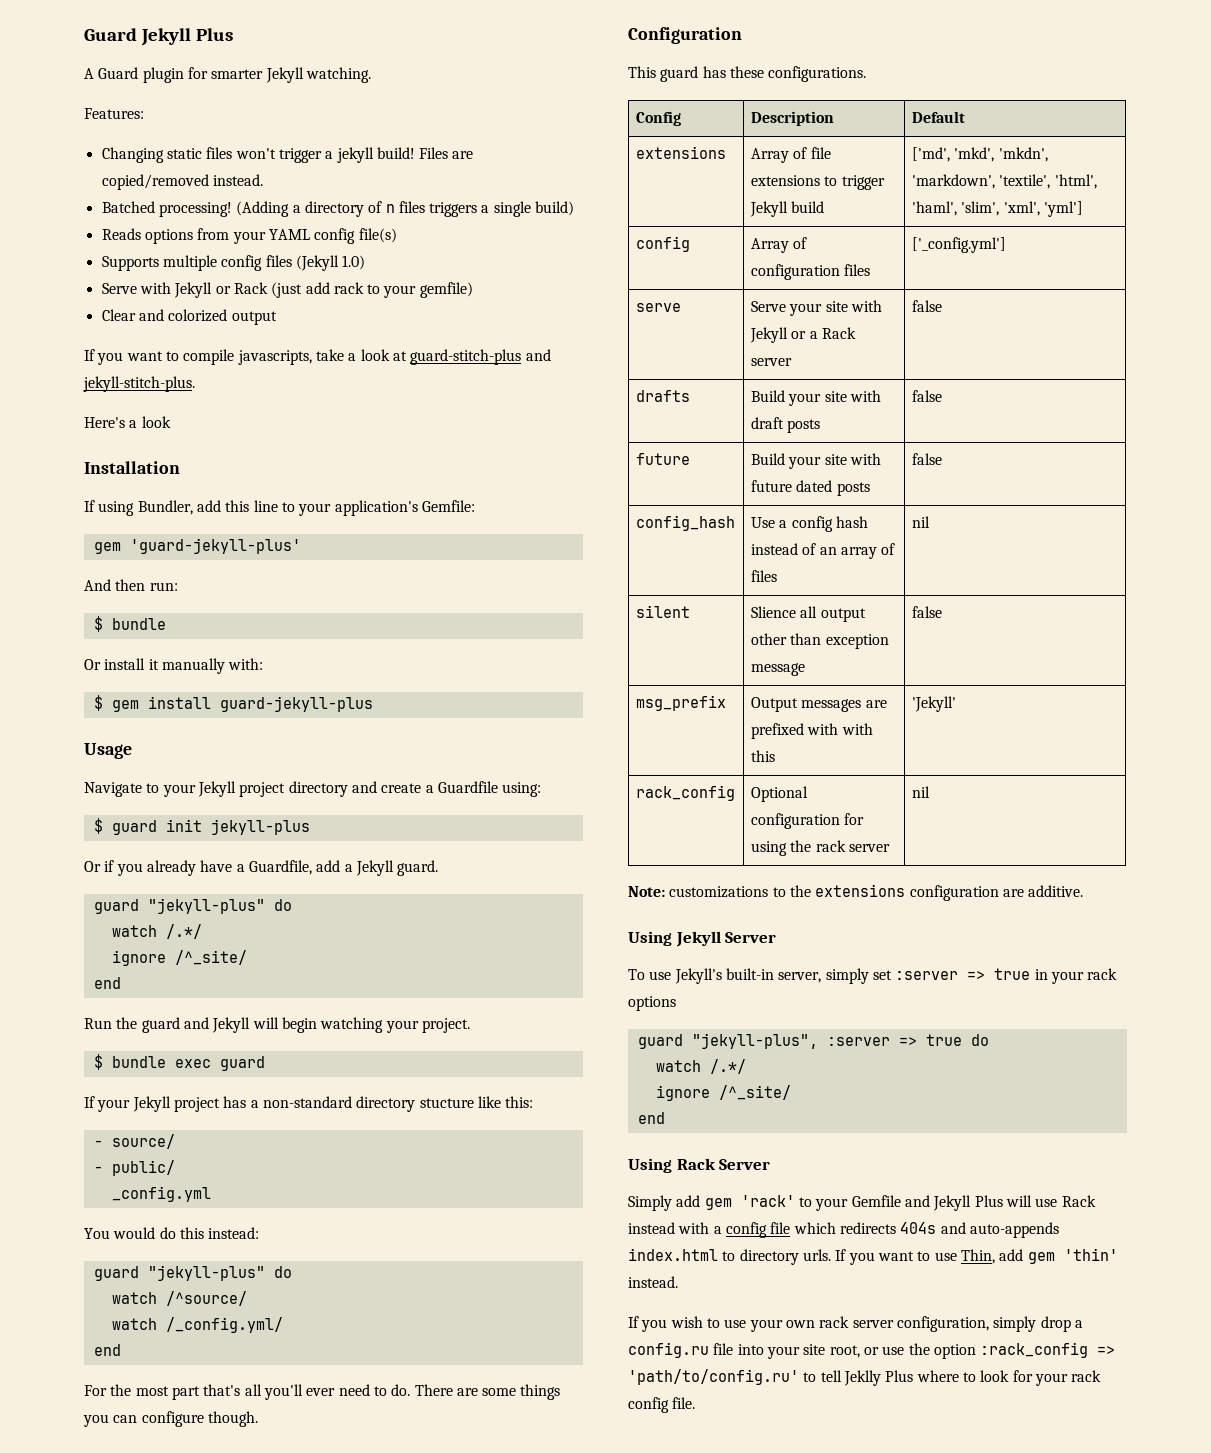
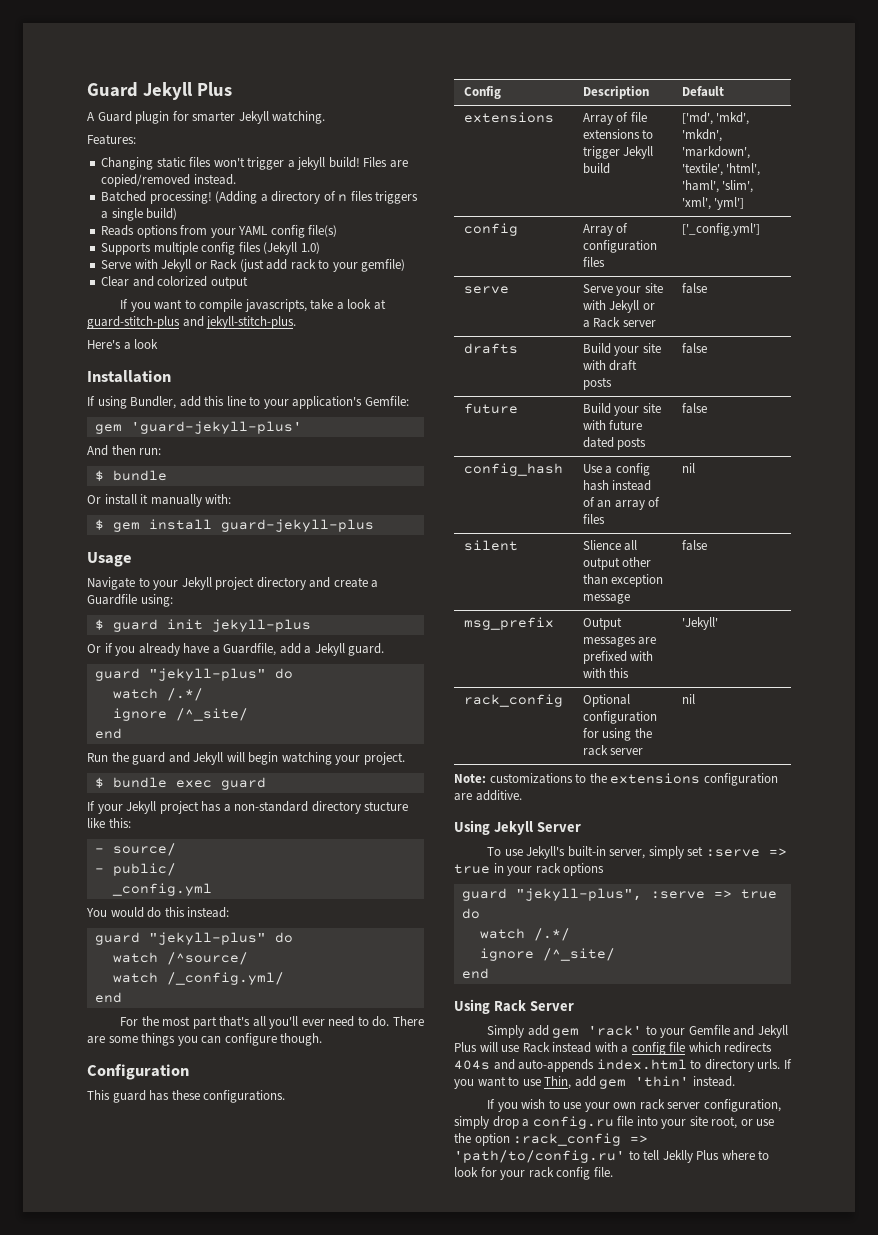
[895,971,959,980] :server -> [705,849,760,857] :serve
[826,1037,890,1046] :server -> [650,891,705,899] :serve

